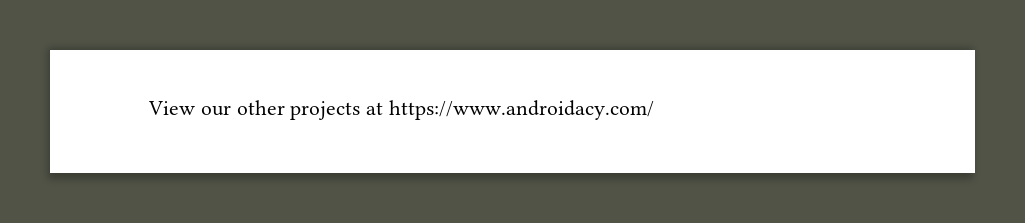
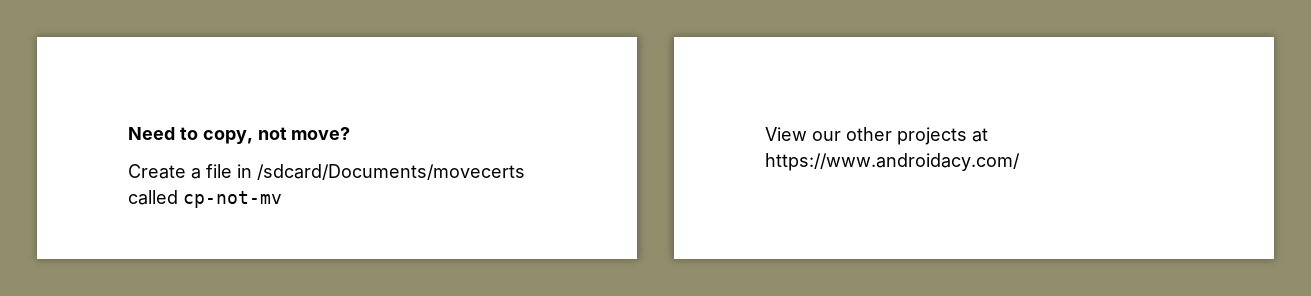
(148, 108) none -> [128,127,351,144] [128,164,525,180] [128,190,282,208] Need to copy, not move? // Create a file in /sdcard/Documents/movecerts called cp-not-mv //

